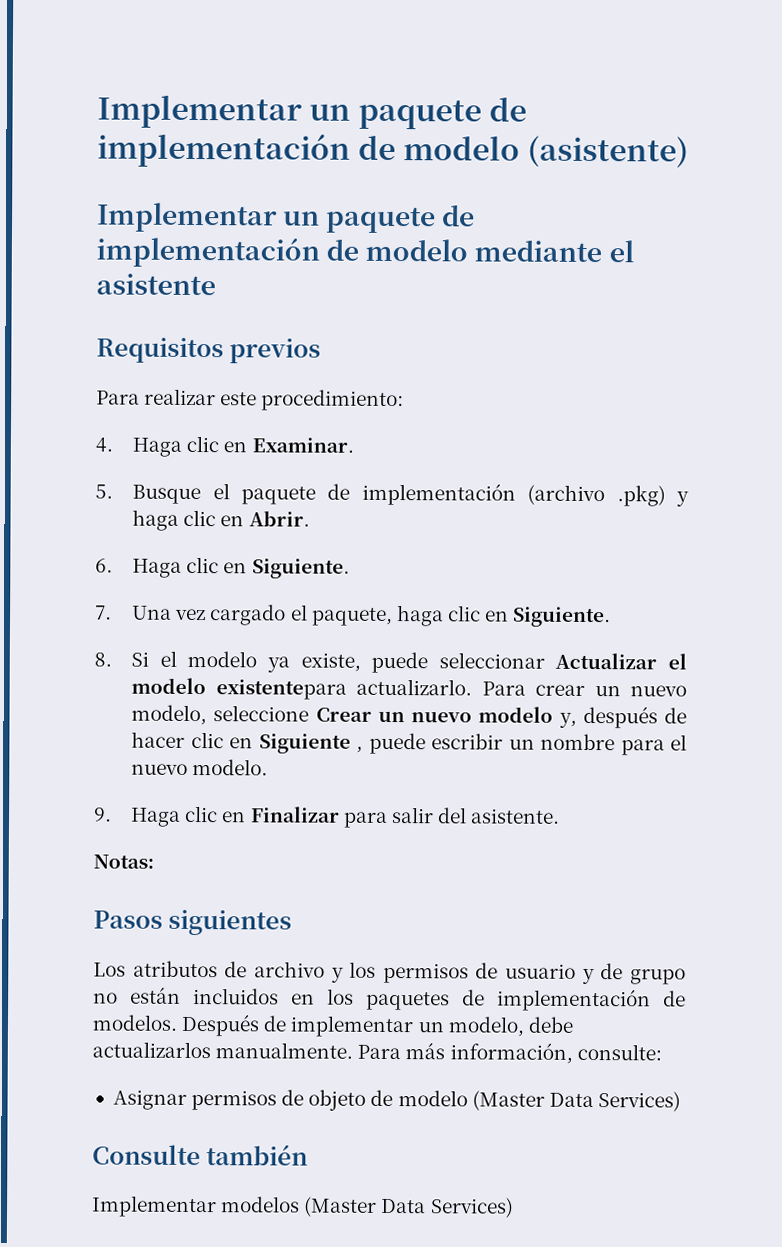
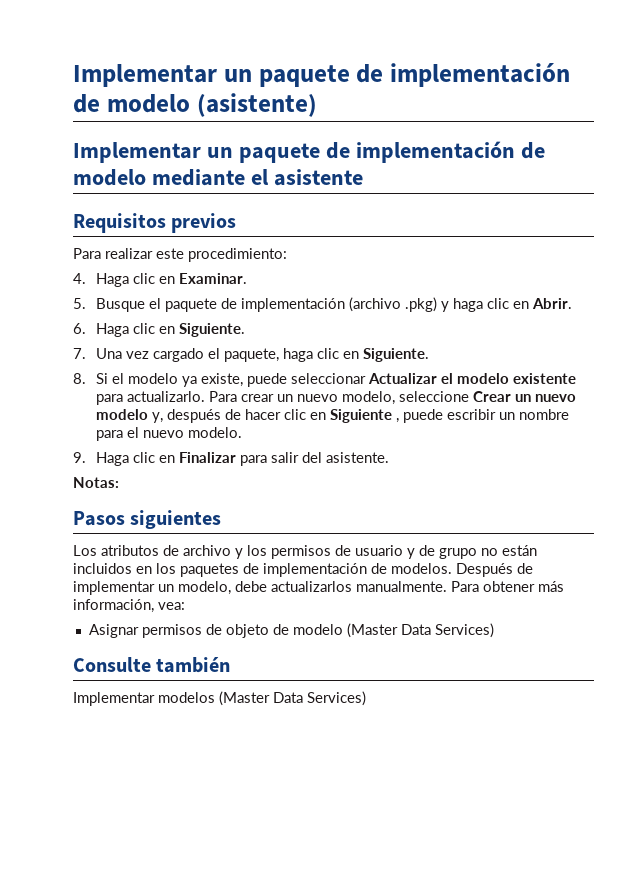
[215,679,347,700] existentepara -> [512,373,576,384] [95,394,123,405] existente para
(402, 1052) none -> [483,581,535,592] obtener
[576,1043,662,1061] consulte: -> [158,602,185,610] vea:

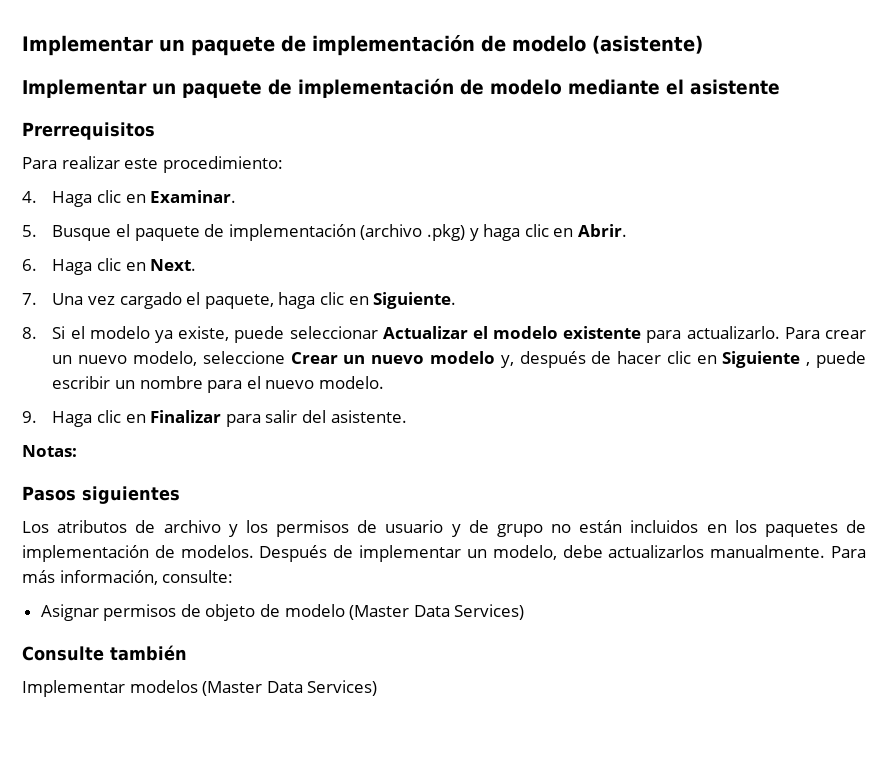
[73,213,237,233] Requisitos previos -> [22,122,155,140] Prerrequisitos
[178,323,245,337] Siguiente. -> [150,259,197,271] Next.
[483,581,535,592] obtener -> (867, 552) none
[158,602,185,610] vea: -> [162,570,234,583] consulte:

